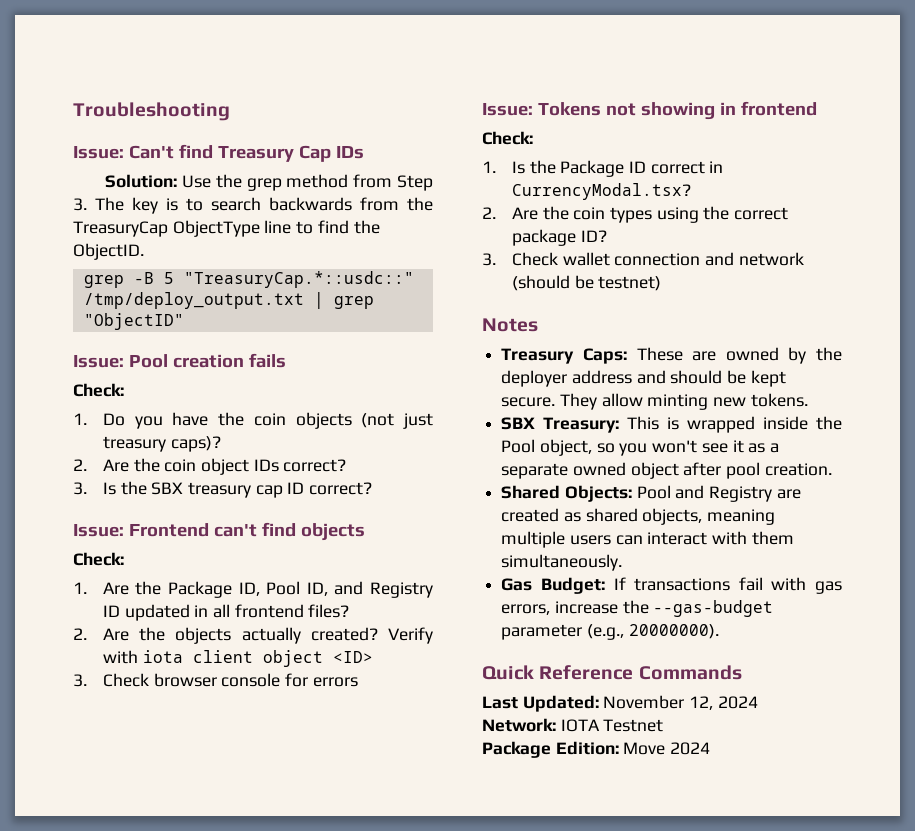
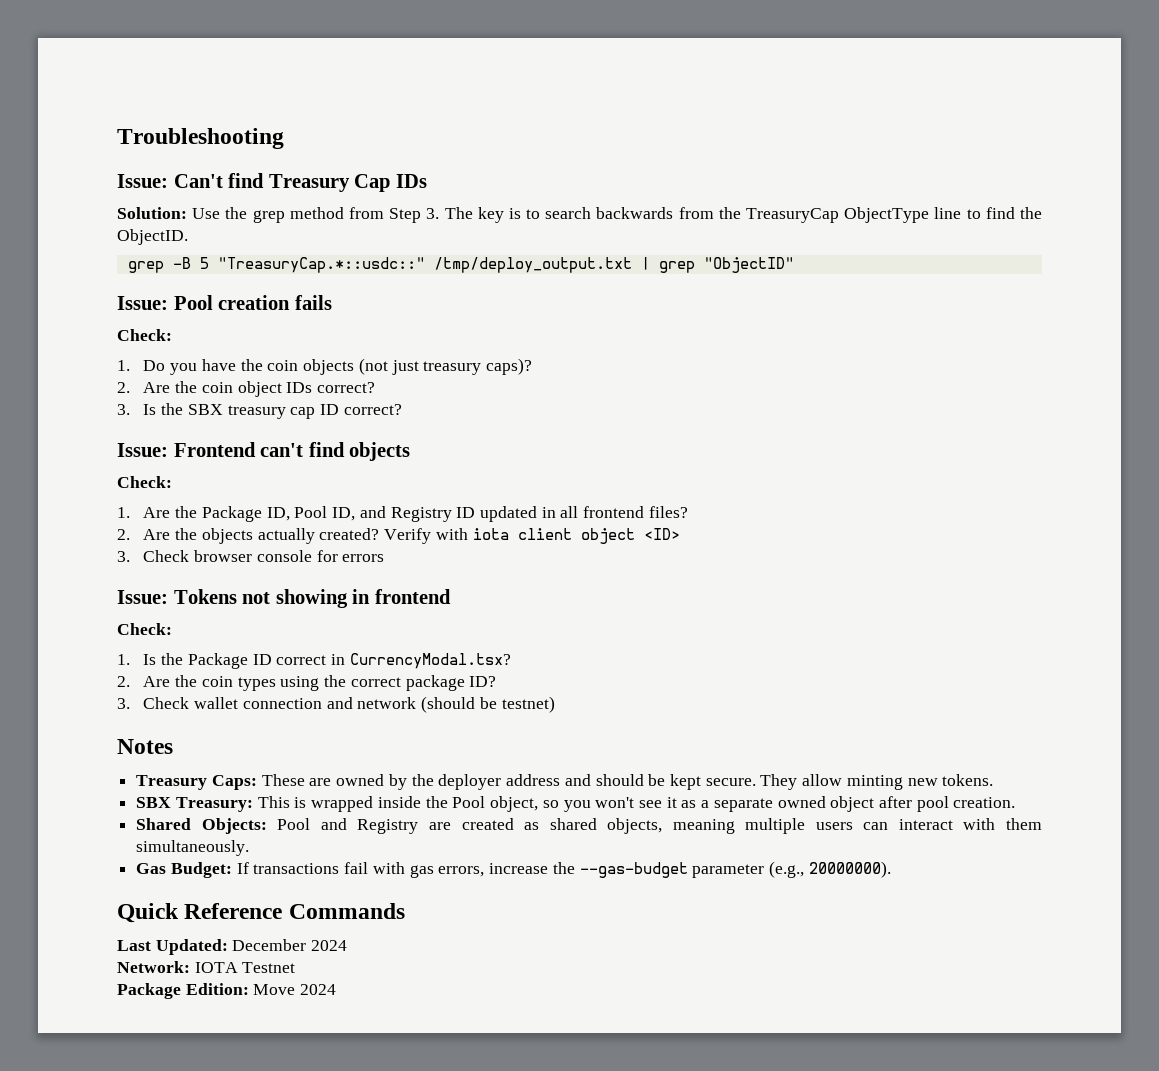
[603,695,714,710] November 12, -> [232,939,307,951] December

